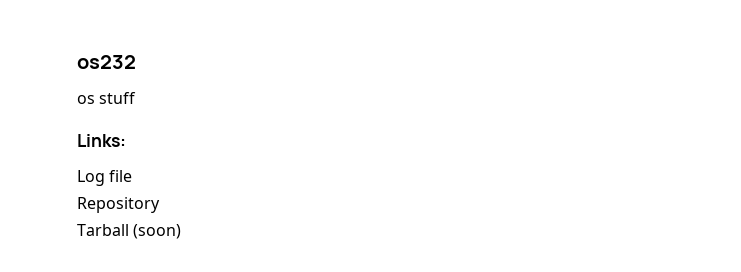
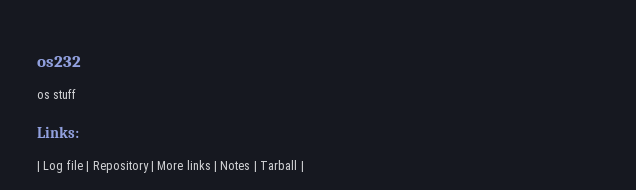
(126, 140) none -> [37,161,40,172] |
(133, 176) // -> [86,161,90,172] |
[77,224,182,239] // Tarball (soon) -> [150,160,304,172] | More links | Notes | Tarball |

